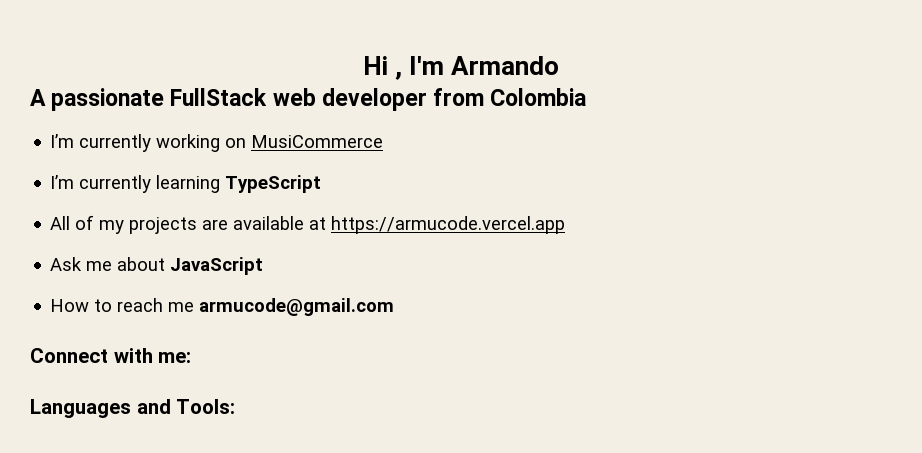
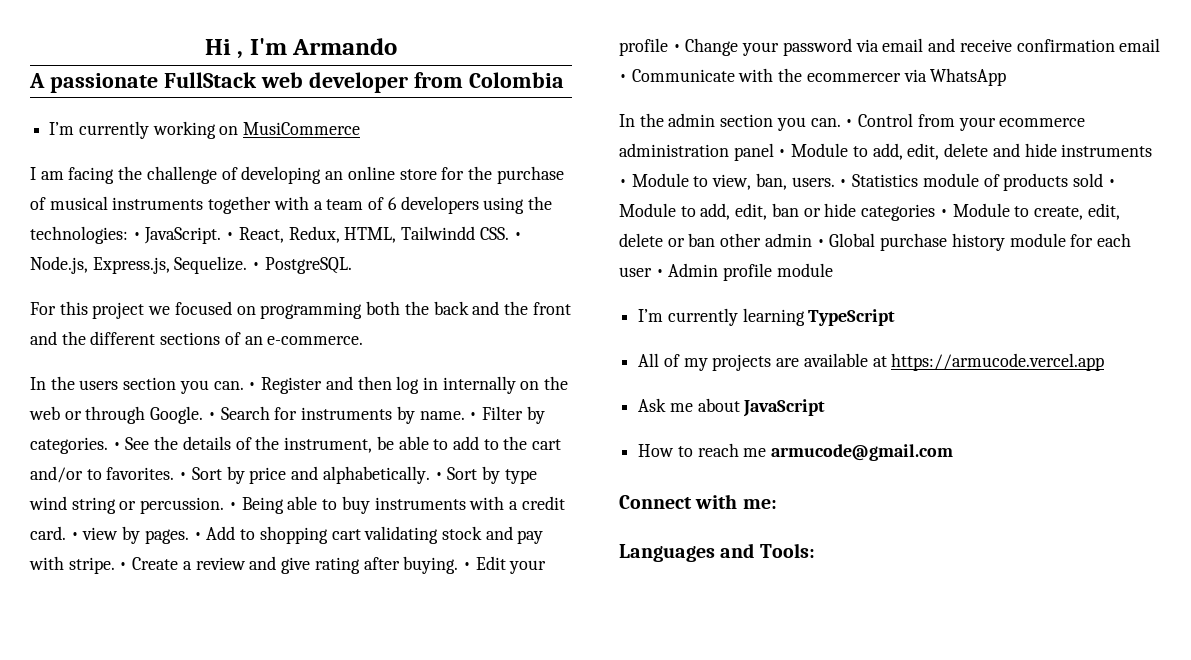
(384, 141) none -> [30,166,564,184] [30,196,552,214] [30,226,522,244] [30,256,352,274] [30,301,571,319] [30,331,364,345] [30,376,569,394] [29,406,545,424] [30,436,562,454] [30,466,537,484] [29,496,565,514] [30,526,544,544] [29,556,547,574] [619,38,1161,56] [619,68,1007,86] [619,113,1086,131] [619,143,1153,161] [619,173,1116,191] [619,203,1120,221] [619,233,1131,251] [619,263,833,281] // I am facing the challenge of developing an online store for the purchase of musical instruments together with a team of 6 developers using the technologies: • JavaScript. • React, Redux, HTML, Tailwindd CSS. • Node.js, Express.js, Sequelize. • PostgreSQL. // For this project we focused on programming both the back and the front and the different sections of an e-commerce. // In the users section you can. • Register and then log in internally on the web or through Google. • Search for instruments by name. • Filter by categories. • See the details of the instrument, be able to add to the cart and/or to favorites. • Sort by price and alphabetically. • Sort by type wind string or percussion. • Being able to buy instruments with a credit card. • view by pages. • Add to shopping cart validating stock and pay with stripe. • Create a review and give rating after buying. • Edit your profile • Change your password via email and receive confirmation email • Communicate with the ecommercer via WhatsApp // In the admin section you can. • Control from your ecommerce administration panel • Module to add, edit, delete and hide instruments • Module to view, ban, users. • Statistics module of products sold • Module to add, edit, ban or hide categories • Module to create, edit, delete or ban other admin • Global purchase history module for each user • Admin profile module

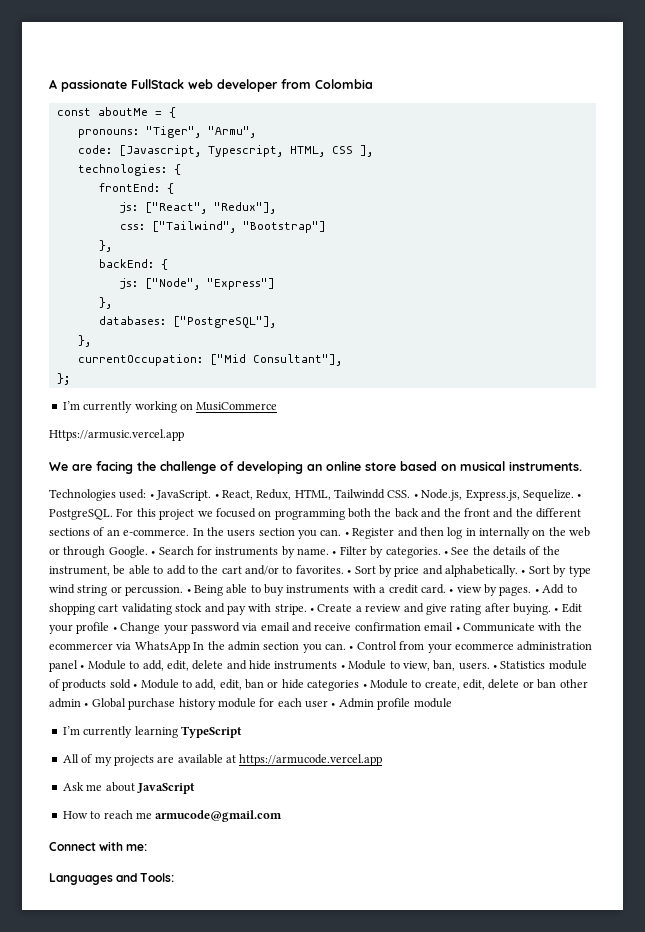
[204,38,398,59] Hi , I'm Armando // -> (49, 84) none
(564, 80) none -> [56,107,176,118] [77,126,256,138] [77,145,373,157] [77,164,181,176] [98,183,174,194] [119,202,276,214] [119,221,326,233] [98,240,112,252] [98,259,168,270] [119,278,275,290] [98,297,112,309] [98,316,276,328] [77,335,91,347] [77,354,342,366] [56,373,70,385] // const aboutMe = { // pronouns: "Tiger", "Armu", // code: [Javascript, Typescript, HTML, CSS ], // technologies: { // frontEnd: { // js: ["React", "Redux"], // css: ["Tailwind", "Bootstrap"] // }, // backEnd: { // js: ["Node", "Express"] // }, // databases: ["PostgreSQL"], // }, // currentOccupation: ["Mid Consultant"], // };
[30,167,64,180] I am -> [49,429,184,441] [49,462,92,471] Https://armusic.vercel.app // We are
[441,166,564,184] [30,196,552,214] [30,226,128,244] for the purchase of musical instruments together with a team of 6 developers using the technologies: -> [400,461,582,471] [49,489,147,501] based on musical instruments. // Technologies used:
(352, 265) // -> (113, 514) none
(364, 340) // -> (190, 532) none
(1007, 77) // -> (190, 647) none

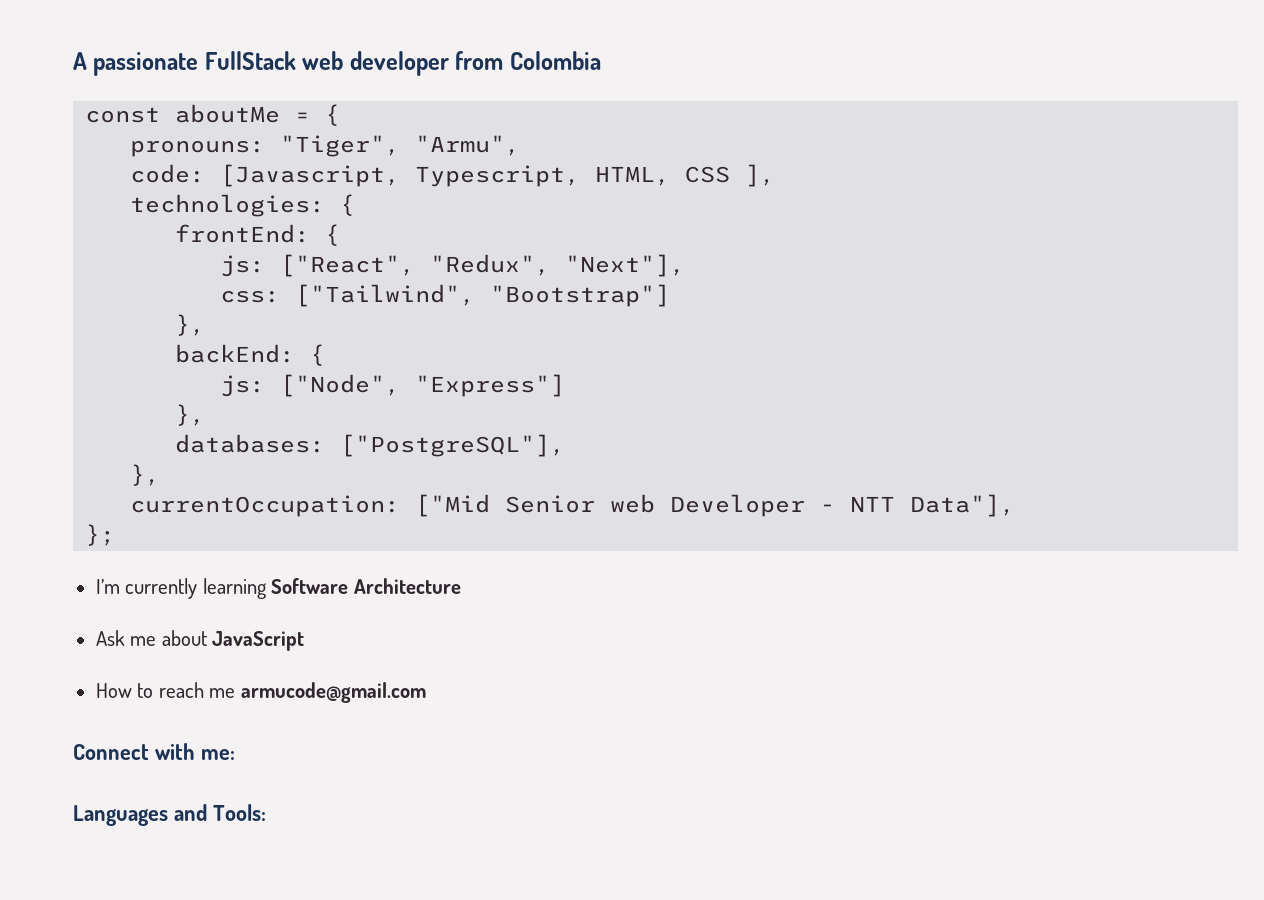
[213,202,276,214] "Redux"], -> [430,254,686,277] "Redux", "Next"],
[252,354,342,366] [56,373,70,385] [62,401,278,413] [49,429,184,441] [49,461,582,474] [49,489,582,501] [49,508,581,520] [49,527,591,539] [49,546,560,558] [49,565,591,577] [49,584,577,596] [49,603,582,615] [49,622,582,634] [49,641,593,653] [49,660,587,672] [49,679,588,691] [49,698,452,710] [62,726,242,738] [62,754,383,766] Consultant"], // }; // I’m currently working on MusiCommerce // Https://armusic.vercel.app // We are facing the challenge of developing an online store based on musical instruments. // Technologies used: • JavaScript. • React, Redux, HTML, Tailwindd CSS. • Node.js, Express.js, Sequelize. • PostgreSQL. For this project we focused on programming both the back and the front and the different sections of an e-commerce. In the users section you can. • Register and then log in internally on the web or through Google. • Search for instruments by name. • Filter by categories. • See the details of the instrument, be able to add to the cart and/or to favorites. • Sort by price and alphabetically. • Sort by type wind string or percussion. • Being able to buy instruments with a credit card. • view by pages. • Add to shopping cart validating stock and pay with stripe. • Create a review and give rating after buying. • Edit your profile • Change your password via email and receive confirmation email • Communicate with the ecommercer via WhatsApp In the admin section you can. • Control from your ecommerce administration panel • Module to add, edit, delete and hide instruments • Module to view, ban, users. • Statistics module of products sold • Module to add, edit, ban or hide categories • Module to create, edit, delete or ban other admin • Global purchase history module for each user • Admin profile module // I’m currently learning TypeScript // All of my projects are available at https://armucode.vercel.app -> [505,494,1016,517] [85,524,116,546] [95,578,461,599] Senior web Developer - NTT Data"], // }; // I’m currently learning Software Architecture

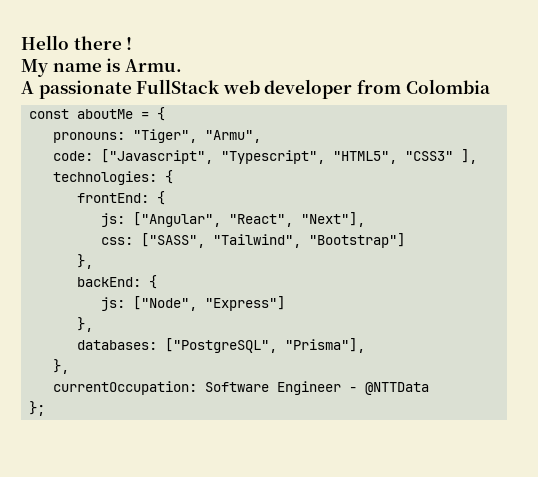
(73, 61) none -> [21,35,133,50] [21,58,182,77] Hello there ! // My name is Armu. //
[220,164,731,187] [Javascript, Typescript, HTML, CSS -> [101,149,454,164] ["Javascript", "Typescript", "HTML5", "CSS3"
[280,254,551,277] ["React", "Redux", -> [133,212,294,227] ["Angular", "React",
[295,284,476,307] ["Tailwind", -> [141,233,302,248] ["SASS", "Tailwind",
[340,434,566,457] ["PostgreSQL"], -> [165,338,366,353] ["PostgreSQL", "Prisma"],
[415,494,1016,517] [85,524,116,546] [95,578,461,599] [95,630,305,651] [95,682,426,703] [73,743,235,760] [73,804,266,826] ["Mid Senior web Developer - NTT Data"], // }; // I’m currently learning Software Architecture // Ask me about JavaScript // How to reach me armucode@gmail.com // Connect with me: // Languages and Tools: -> [205,381,430,395] [29,401,46,416] Software Engineer - @NTTData // };

